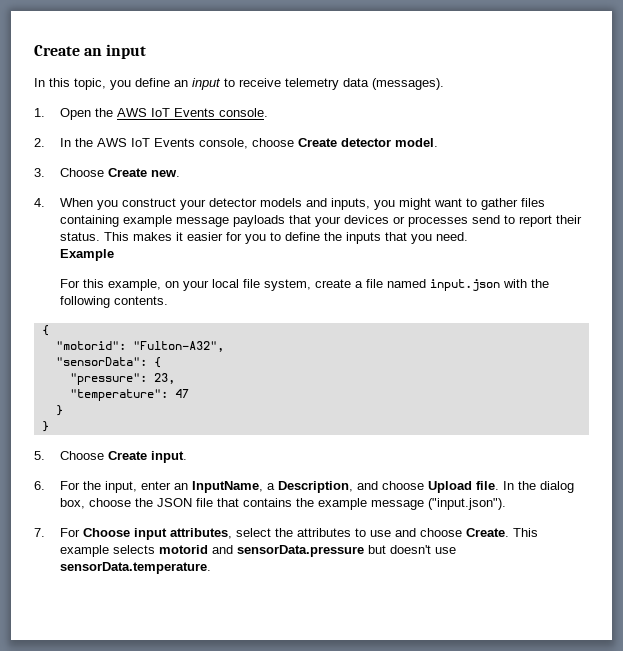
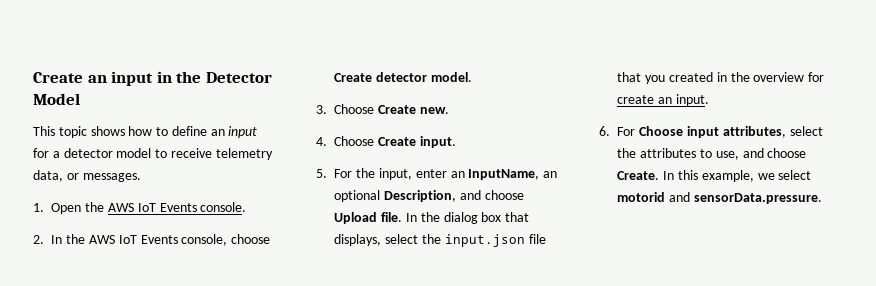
[34,78,444,90] // In this topic, you define an input to receive telemetry data (messages). -> [156,71,272,83] [33,93,80,105] [33,126,258,138] [33,148,273,160] [33,170,141,182] in the Detector Model // This topic shows how to define an input for a detector model to receive telemetry data, or messages.
[59,198,545,210] [59,215,582,227] [59,232,468,244] [59,249,114,261] [59,279,549,291] [59,296,168,308] [41,325,49,336] [55,341,224,352] [55,357,161,368] [69,373,175,385] [69,389,189,401] [55,405,63,416] [41,421,49,432] [34,451,45,460] When you construct your detector models and inputs, you might want to gather files containing example message payloads that your devices or processes send to report their status. This makes it easier for you to define the inputs that you need. // Example // For this example, on your local file system, create a file named input.json with the following contents. // { // "motorid": "Fulton-A32", // "sensorData": { // "pressure": 23, // "temperature": 47 // } // } // 5. -> (327, 141) none
[34,481,45,490] 6. -> [316,169,327,178] 5.
[266,483,275,490] a -> [543,171,558,178] [334,190,381,202] an optional
[59,498,506,510] [34,528,45,537] box, choose the JSON file that contains the example message ("input.json"). // 7. -> [481,212,530,222] [334,234,546,247] [617,72,825,84] [617,94,710,106] [599,126,610,136] box that displays, select the input.json file that you created in the overview for create an input. // 6.
[369,530,391,537] use -> [715,151,739,160] use,
[512,528,538,537] [59,545,456,557] [59,562,211,574] This example selects motorid and sensorData.pressure but doesn't use sensorData.temperature. -> [663,170,812,182] [617,192,823,204] In this example, we select motorid and sensorData.pressure.

